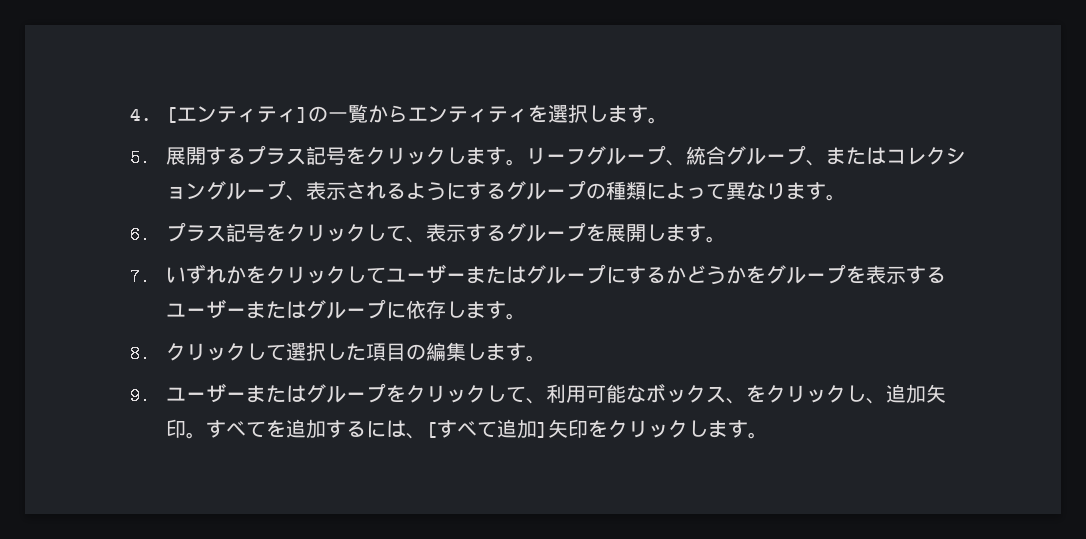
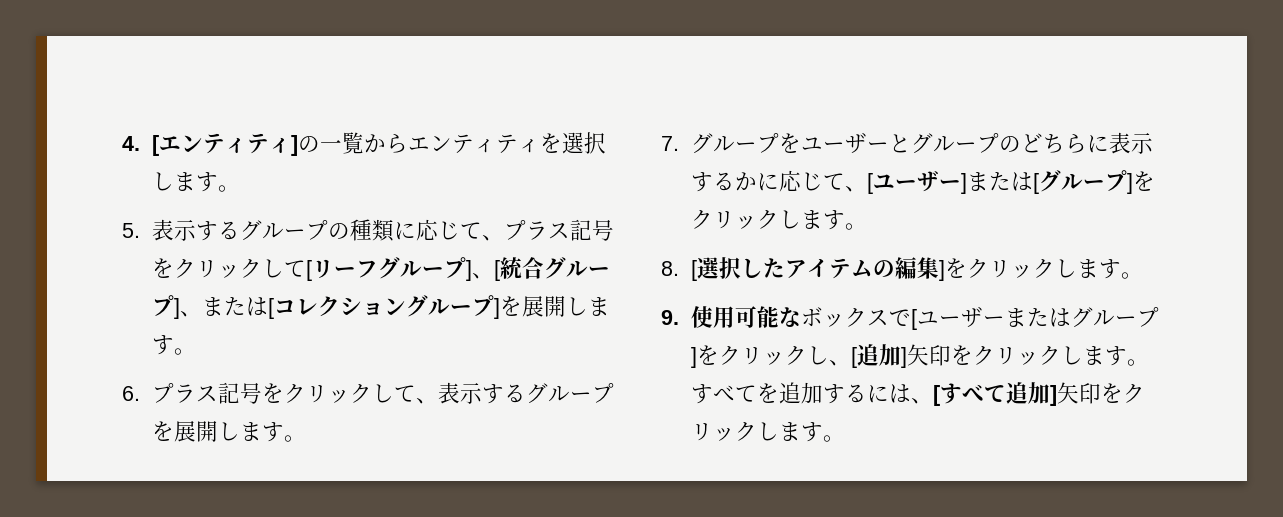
[165,145,526,166] 展開するプラス記号をクリックします。 -> [152,219,615,242] [152,258,313,281] 表示するグループの種類に応じて、プラス記号をクリックして[
[665,160,686,166] 、 -> [466,260,501,281] ]、[
(806, 155) none -> [174,298,181,319] ]
(886, 156) none -> [268,298,275,319] [
[285,180,786,201] 、表示されるようにするグループの種類によって異なり -> [494,296,589,319] ]を展開し
[165,264,946,285] [165,299,526,320] [130,342,546,363] [130,383,946,405] [165,419,186,438] いずれかをクリックしてユーザーまたはグループにするかどうかをグループを表示するユーザーまたはグループに依存します。 // 8.クリックして選択した項目の編集します。 // 9.ユーザーまたはグループをクリックして、利用可能なボックス、をクリックし、追加矢印 -> [691,132,1154,154] [691,170,1156,194] [691,210,868,230] [661,257,1144,281] [661,306,1160,330] [691,344,1128,368] グループをユーザーとグループのどちらに表示するかに応じて、[ユーザー]または[グループ]をクリックします。 // 8. [選択したアイテムの編集]をクリックします。 // 9.使用可能なボックスで[ユーザーまたはグループ]をクリックし、[追加]矢印をクリックします

